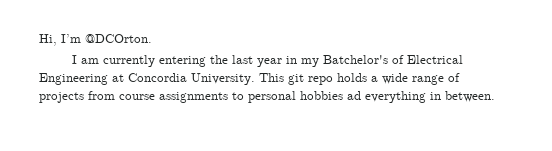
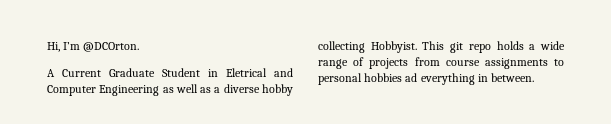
[72,55,464,67] [39,73,255,85] I am currently entering the last year in my Batchelor's of Electrical Engineering at Concordia University. -> [47,68,293,77] [47,84,293,96] [318,41,417,53] A Current Graduate Student in Eletrical and Computer Engineering as well as a diverse hobby collecting Hobbyist.

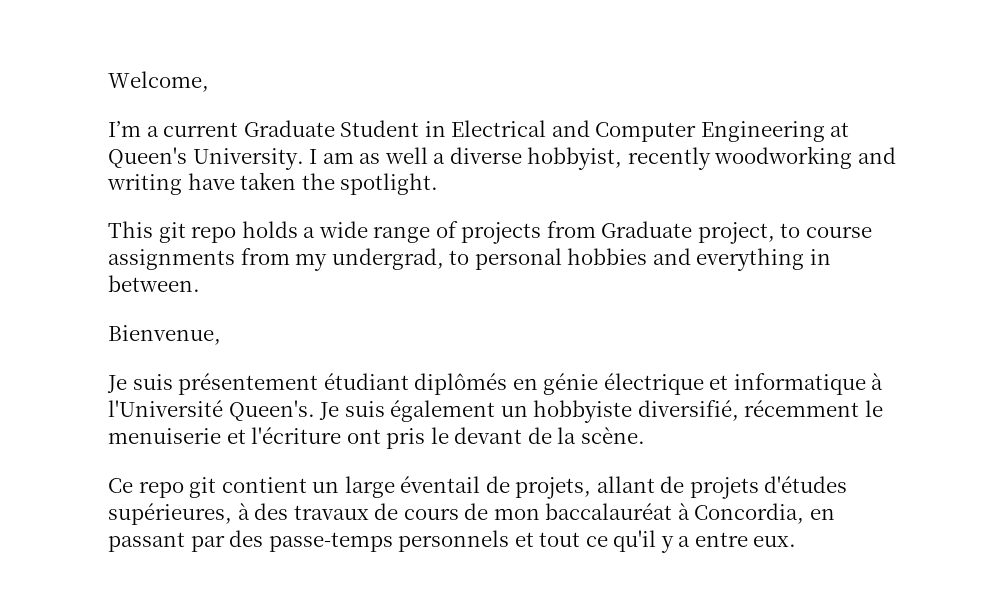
[47,42,140,52] [47,69,101,77] Hi, I’m @DCOrton. // A Current -> [108,71,209,92] [108,121,239,137] Welcome, // I’m a current
[226,68,267,77] Eletrical -> [451,120,547,137] Electrical
(160, 90) none -> [830,122,850,137] [108,147,354,170] at Queen's University. I am
[200,87,212,93] as -> (428, 155) none
[262,84,293,96] [318,41,417,53] hobby collecting Hobbyist. -> [527,146,896,170] [107,172,439,195] hobbyist, recently woodworking and writing have taken the spotlight. //
[445,58,548,69] course assignments -> [601,221,872,244] [108,248,444,271] Graduate project, to course assignments from my undergrad,
[405,73,418,82] ad -> [652,248,691,265] and
(535, 77) none -> [108,325,221,345] [107,373,884,395] [108,400,883,423] [108,427,645,449] [108,476,848,499] [108,503,835,525] [108,530,797,553] // Bienvenue, // Je suis présentement étudiant diplômés en génie électrique et informatique à l'Université Queen's. Je suis également un hobbyiste diversifié, récemment le menuiserie et l'écriture ont pris le devant de la scène. // Ce repo git contient un large éventail de projets, allant de projets d'études supérieures, à des travaux de cours de mon baccalauréat à Concordia, en passant par des passe-temps personnels et tout ce qu'il y a entre eux.

